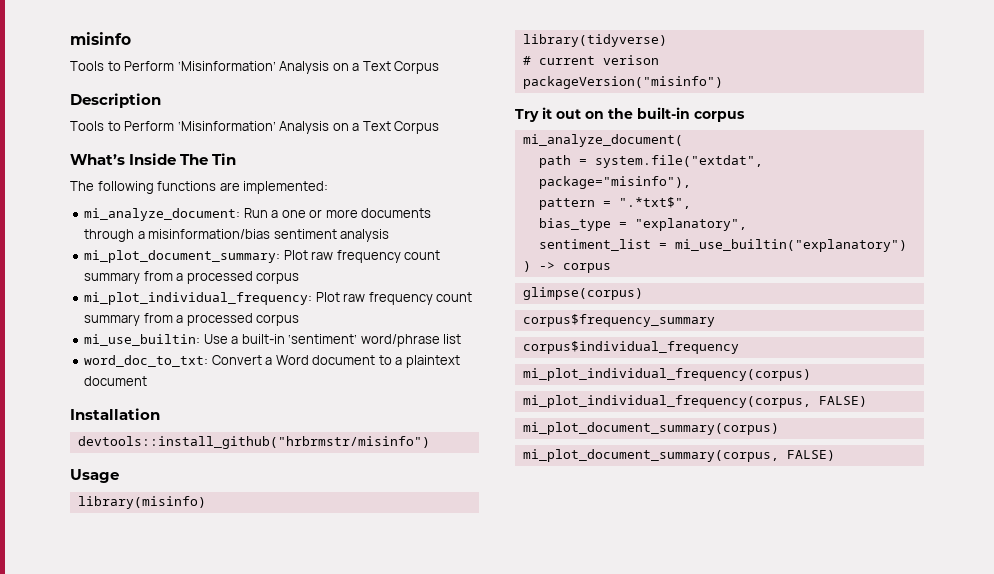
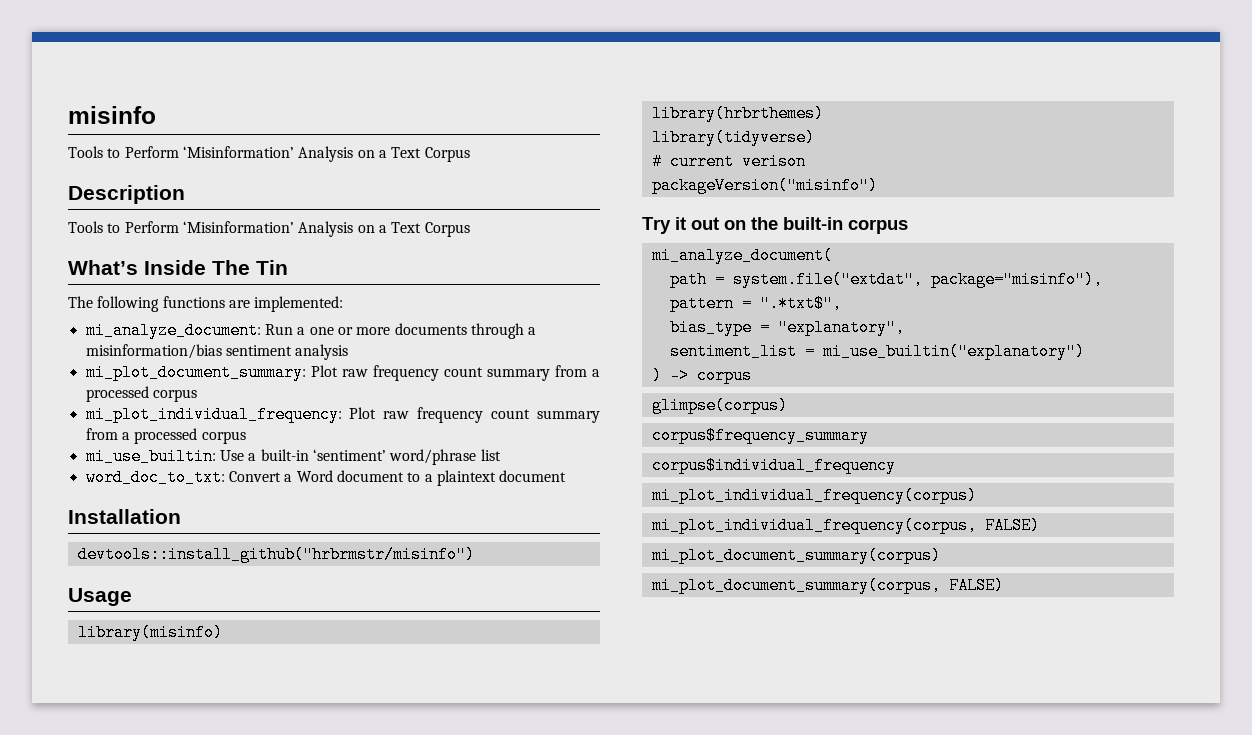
(206, 502) none -> [651,105,824,122] // library(hrbrthemes)

